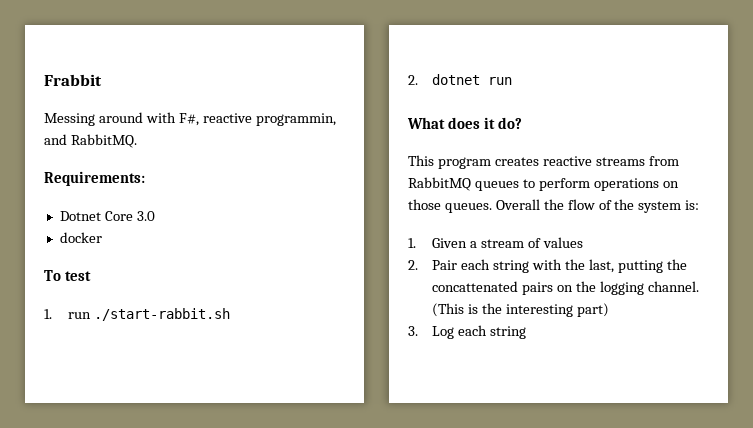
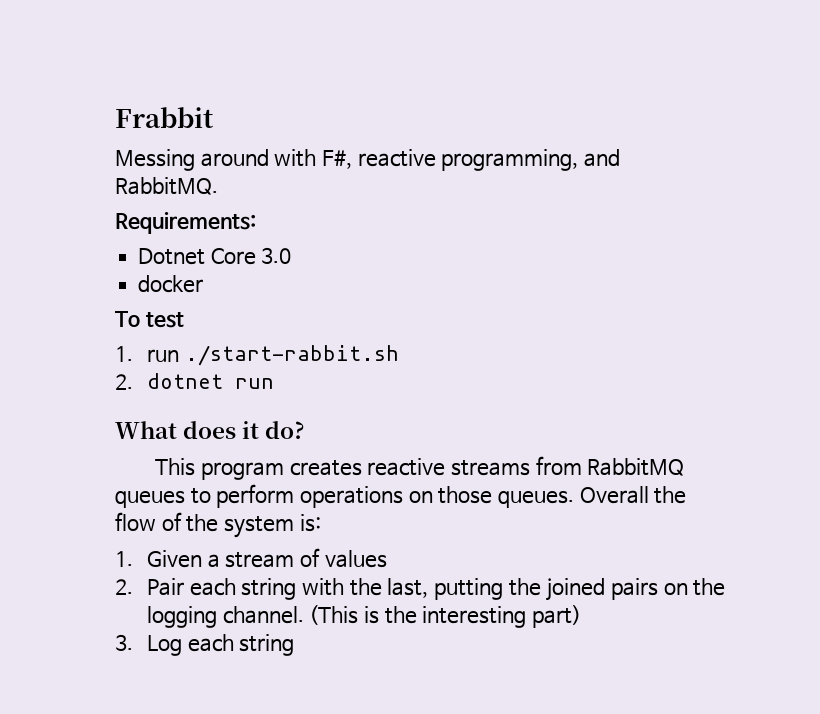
[255,113,336,126] programmin, -> [441,149,579,171] programming,
[432,281,519,292] concattenated -> [546,578,606,601] joined

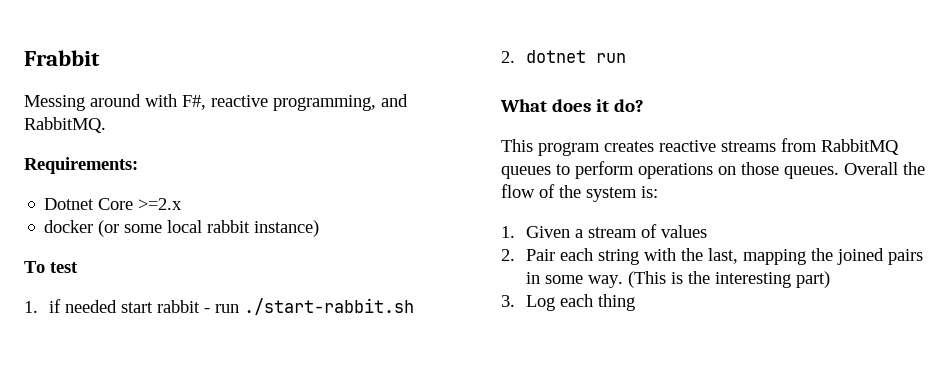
[261,247,292,264] 3.0 -> [138,198,183,210] >=2.x
[115,311,184,328] [115,346,133,362] // To test // 1. -> [98,220,320,237] [24,261,78,273] [24,299,211,313] (or some local rabbit instance) // To test // 1. if needed start rabbit -
[433,578,503,600] putting -> [743,249,807,265] mapping
[663,578,726,596] [146,606,304,628] on the logging channel. -> [526,272,624,288] in some way.
[239,634,295,656] string -> [598,294,636,311] thing

